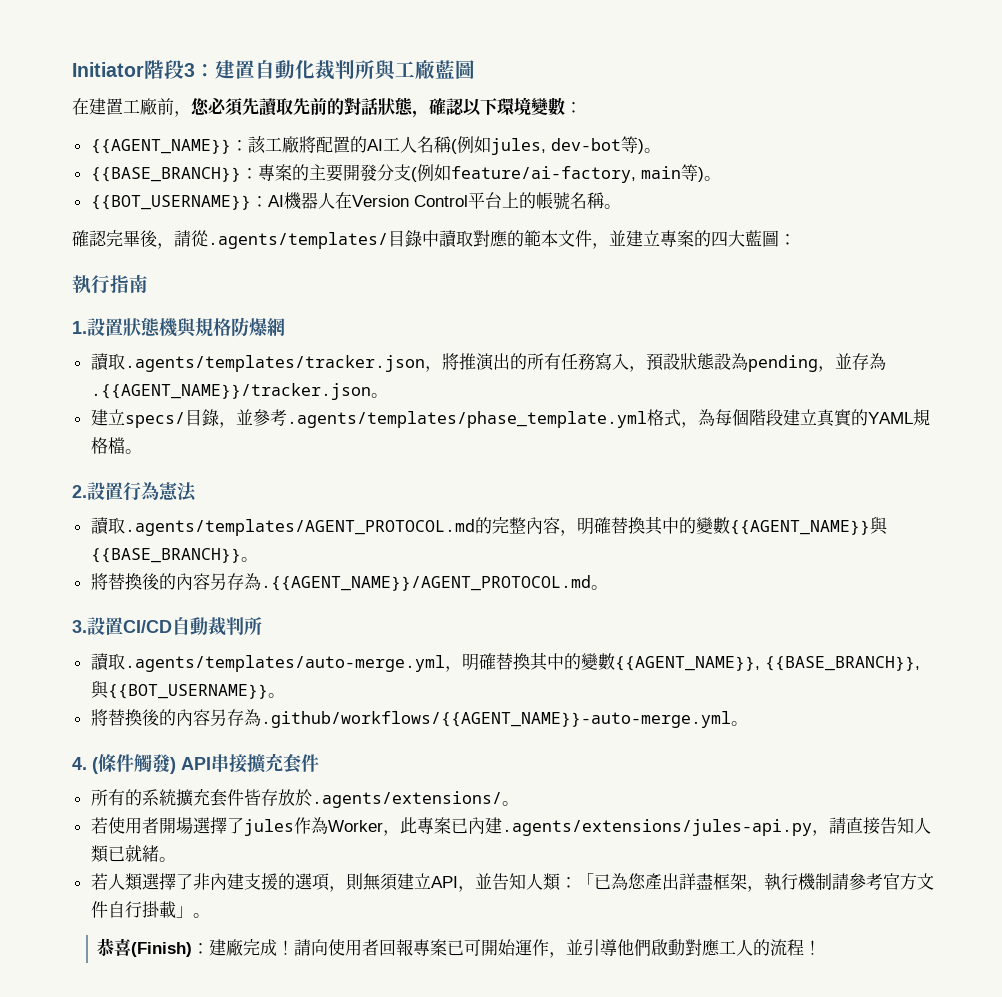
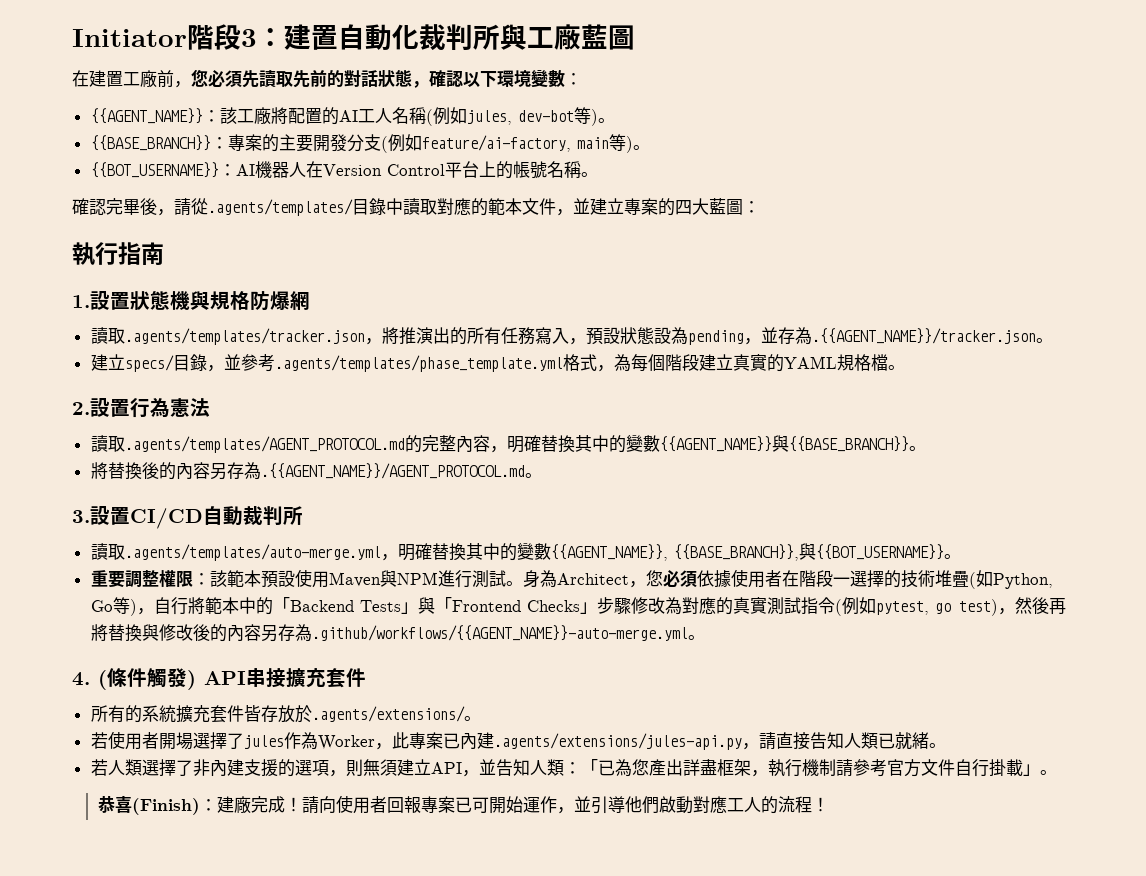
[90,709,142,726] 將替換 -> [90,569,1053,589] [90,597,1066,616] [90,624,193,642] 重要調整權限：該範本預設使用Maven與NPM進行測試。身為Architect，您必須依據使用者在階段一選擇的技術堆疊(如Python, Go等)，自行將範本中的「Backend Tests」與「Frontend Checks」步驟修改為對應的真實測試指令(例如pytest, go test)，然後再將替換與修改

